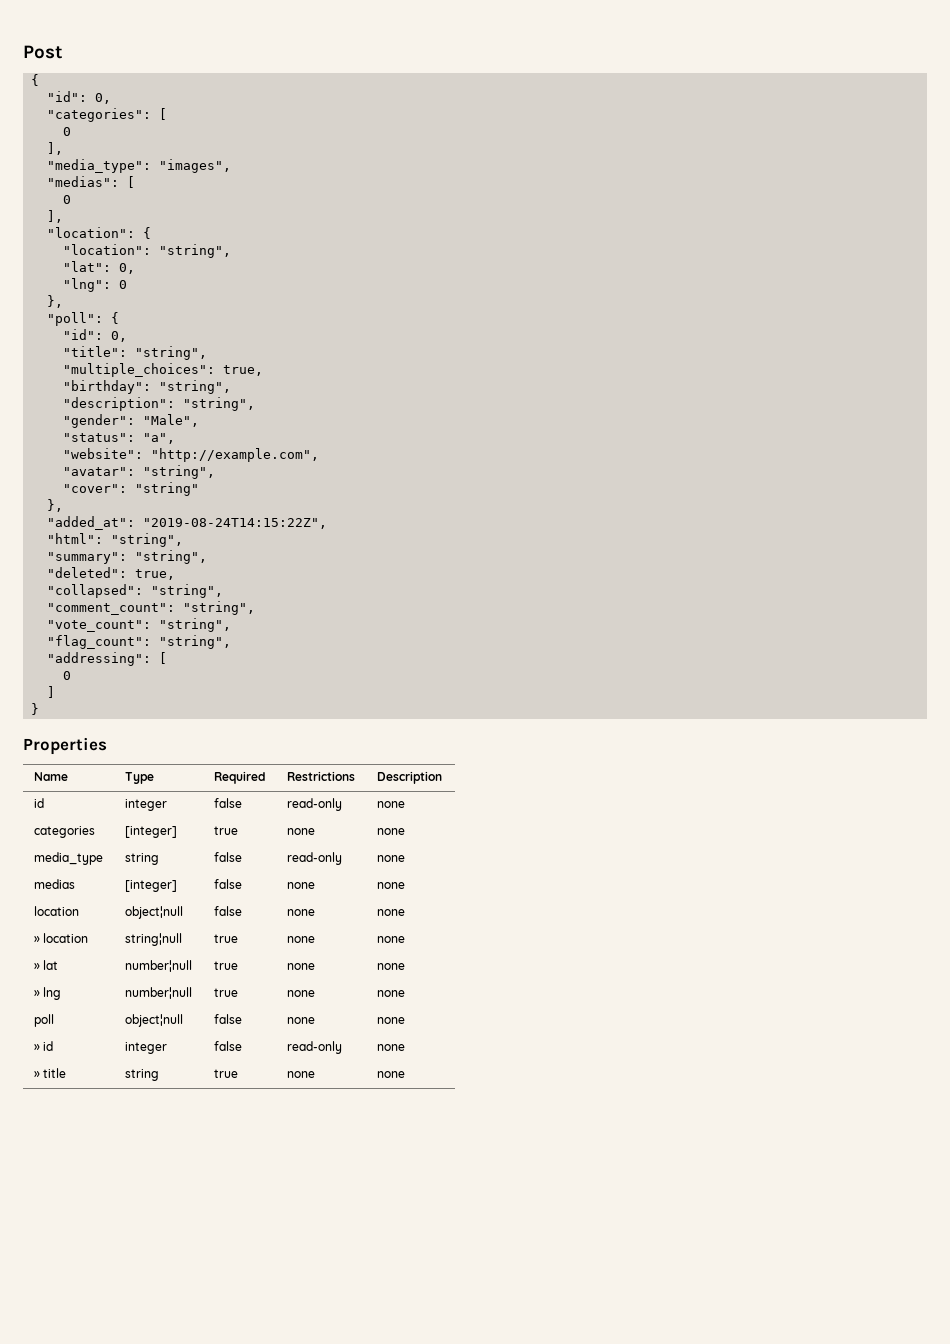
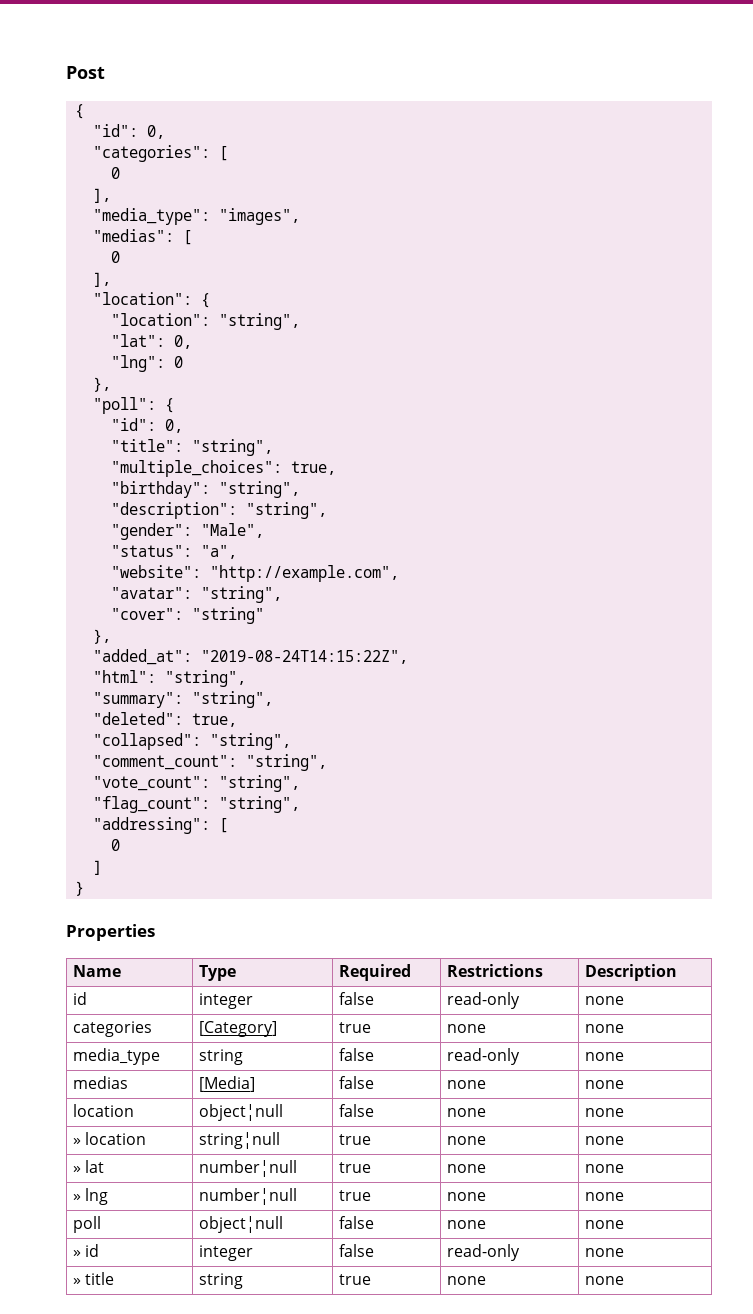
[124,826,177,838] [integer] -> [199,1021,278,1037] [Category]
[124,880,177,892] [integer] -> [199,1076,256,1092] [Media]

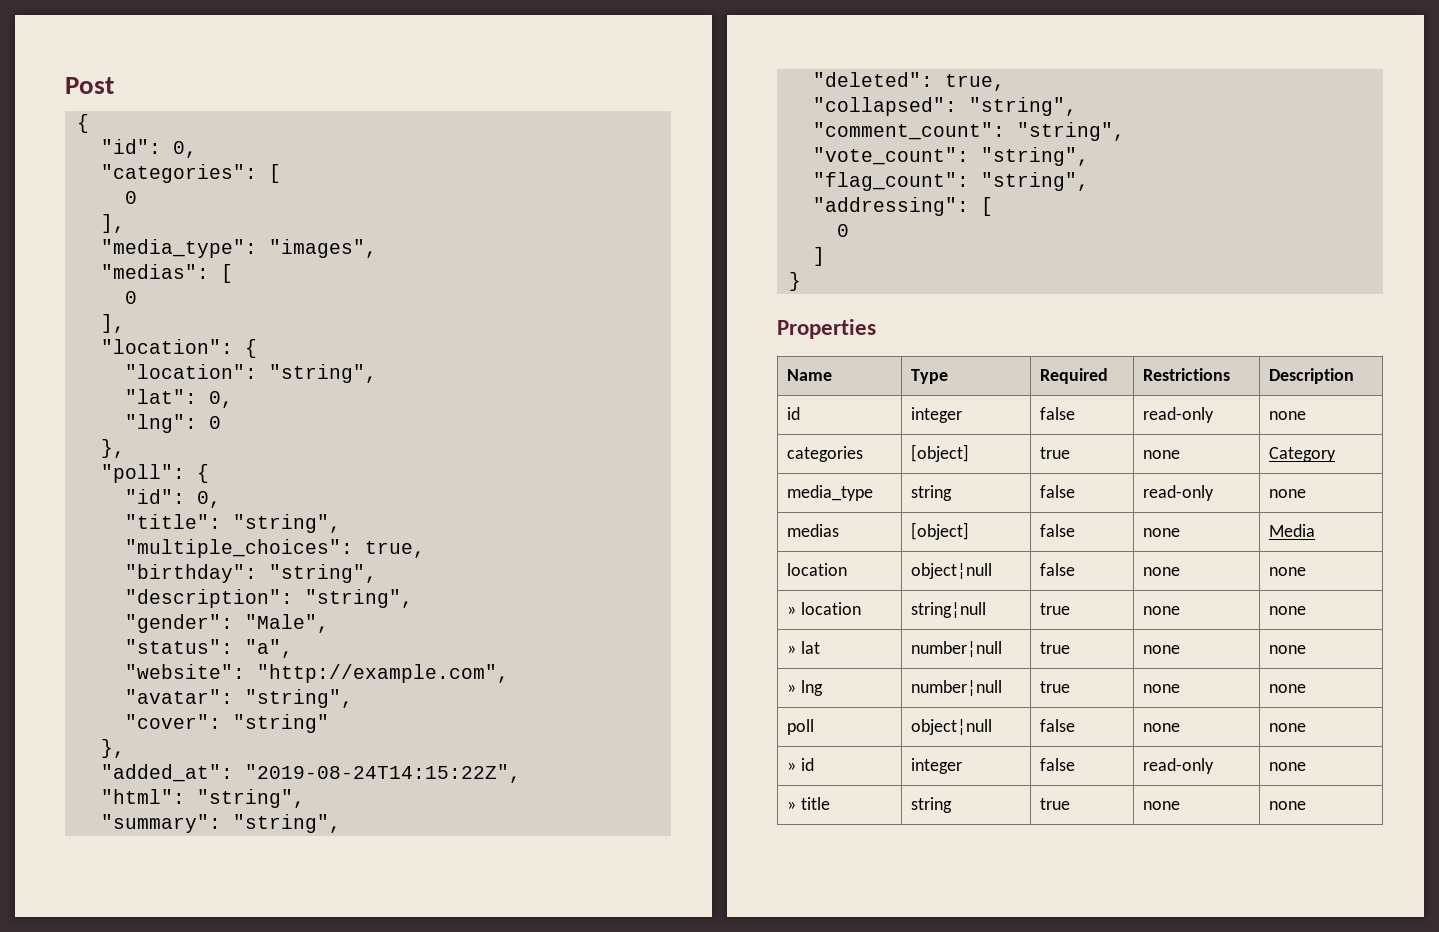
[199,1021,278,1037] [339,1022,372,1033] [447,1024,487,1033] [585,1024,625,1033] [Category] | true | none | none -> [910,444,969,462] [1039,447,1070,459] [1142,450,1180,459] [1268,447,1336,462] [object] | true | none | Category
[199,1076,256,1092] [339,1076,375,1089] [447,1080,487,1089] [585,1080,625,1089] [Media] | false | none | none -> [910,522,969,540] [1039,524,1075,537] [1142,528,1180,537] [1268,524,1315,537] [object] | false | none | Media

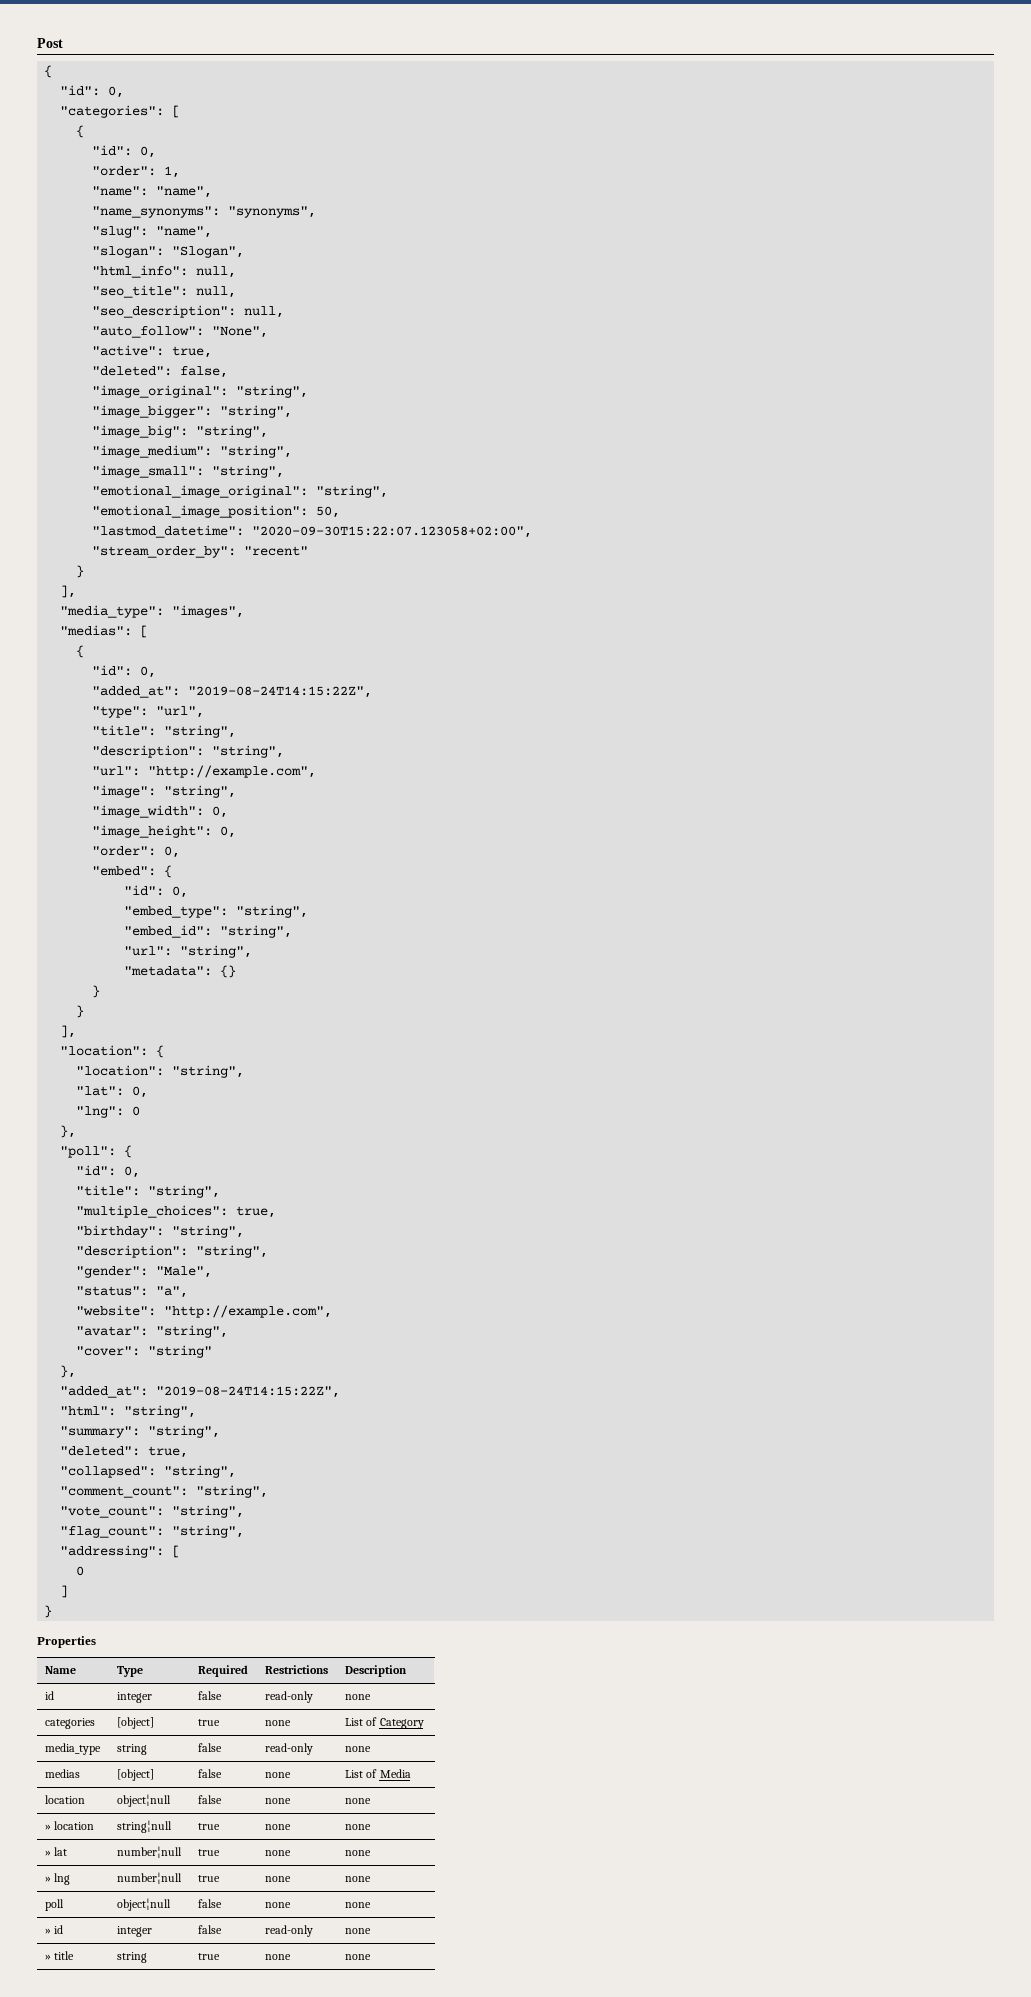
[125,191,137,204] 0 -> [76,125,85,138] [92,145,157,158] [92,166,181,178] [92,186,213,198] [92,206,317,218] [92,226,213,238] [92,246,245,258] [92,265,237,278] [92,285,237,298] [92,305,285,318] [92,326,269,338] [92,345,213,358] [92,366,229,378] [92,385,309,398] [92,405,293,418] [92,425,269,438] [92,445,293,458] [92,465,285,478] [92,485,389,498] [92,505,341,518] [92,525,533,538] [92,546,309,558] [76,565,85,578] { // "id": 0, // "order": 1, // "name": "name", // "name_synonyms": "synonyms", // "slug": "name", // "slogan": "Slogan", // "html_info": null, // "seo_title": null, // "seo_description": null, // "auto_follow": "None", // "active": true, // "deleted": false, // "image_original": "string", // "image_bigger": "string", // "image_big": "string", // "image_medium": "string", // "image_small": "string", // "emotional_image_original": "string", // "emotional_image_position": 50, // "lastmod_datetime": "2020-09-30T15:22:07.123058+02:00", // "stream_order_by": "recent" // }
[125,291,137,304] 0 -> [76,645,85,658] [92,665,157,678] [92,686,373,698] [92,706,205,718] [92,725,237,738] [92,745,285,758] [92,765,317,778] [92,785,237,798] [92,805,229,818] [92,825,237,838] [92,846,181,858] [92,865,173,878] [124,885,189,898] [124,905,309,918] [124,925,293,938] [124,945,253,958] [124,965,237,978] [92,985,101,998] [76,1005,85,1018] { // "id": 0, // "added_at": "2019-08-24T14:15:22Z", // "type": "url", // "title": "string", // "description": "string", // "url": "http://example.com", // "image": "string", // "image_width": 0, // "image_height": 0, // "order": 0, // "embed": { // "id": 0, // "embed_type": "string", // "embed_id": "string", // "url": "string", // "metadata": {} // } // }
(1180, 454) none -> [345,1717,378,1726] List of
(1180, 532) none -> [345,1769,378,1778] List of

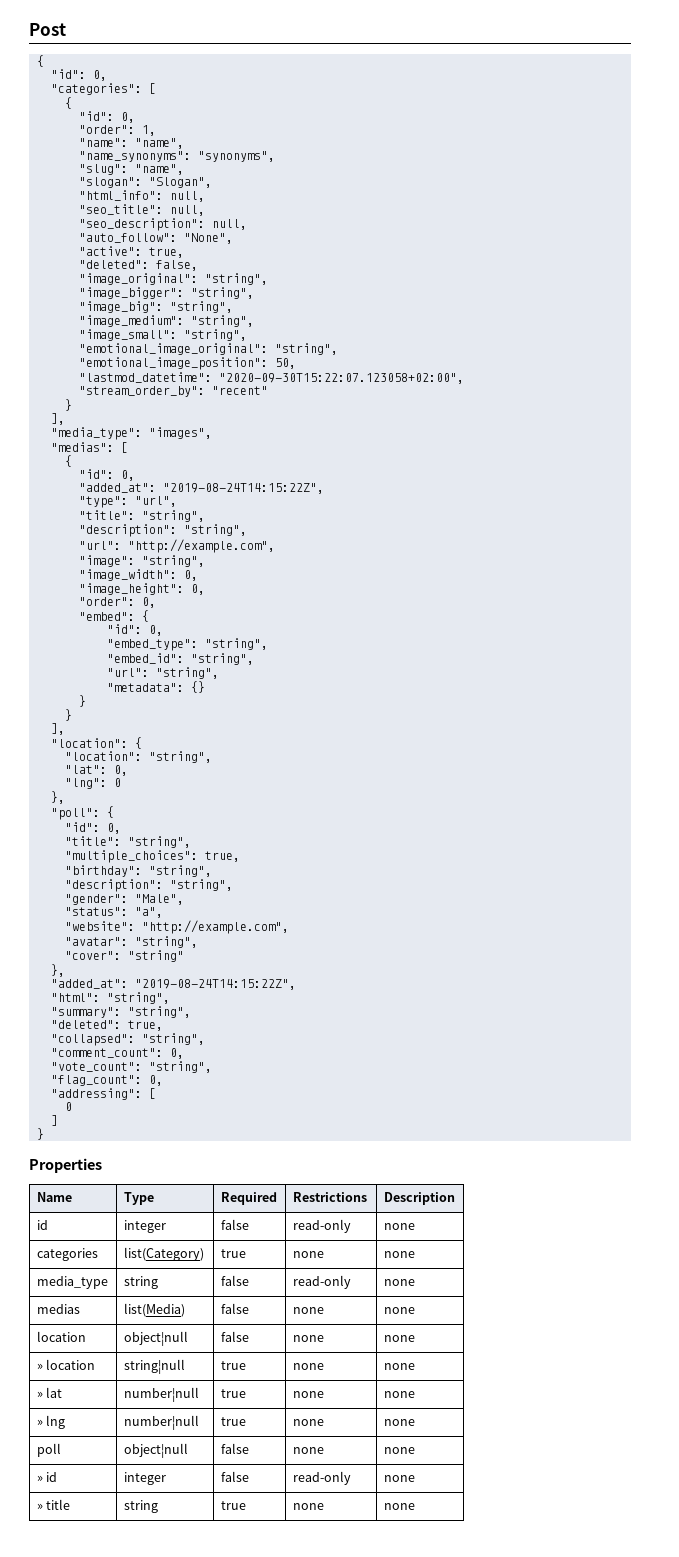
[196,1485,269,1498] "string", -> [169,1048,184,1059] 0,
[172,1525,245,1538] "string", -> [148,1075,163,1086] 0,
[117,1717,155,1729] [198,1719,221,1726] [265,1720,292,1726] [345,1717,424,1729] [object] | true | none | List of Category -> [123,1247,204,1261] [220,1249,246,1258] [292,1251,324,1258] [383,1251,415,1258] list(Category) | true | none | none
[117,1769,155,1781] [198,1769,223,1778] [265,1772,292,1778] [345,1769,411,1778] [object] | false | none | List of Media -> [123,1303,185,1317] [220,1303,249,1314] [292,1307,324,1314] [383,1307,415,1314] list(Media) | false | none | none

